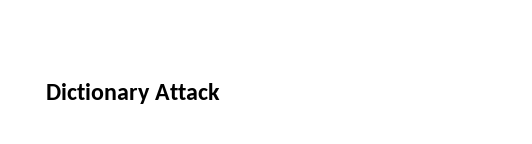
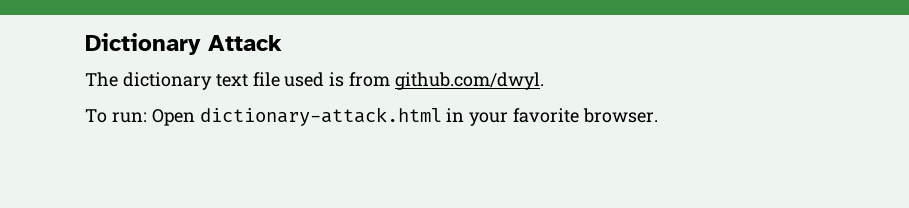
(221, 91) none -> [85,72,545,90] [85,107,659,126] // The dictionary text file used is from github.com/dwyl. // To run: Open dictionary-attack.html in your favorite browser.

